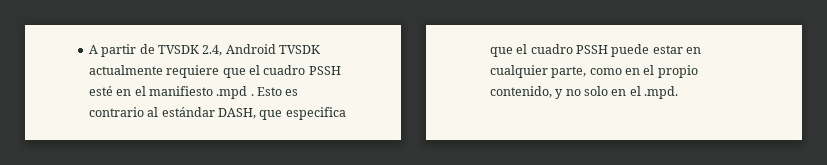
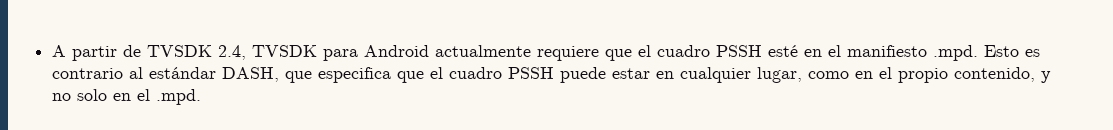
[225,44,320,54] Android TVSDK -> [252,45,430,61] TVSDK para Android
[216,86,254,99] .mpd . -> [933,45,979,61] .mpd.
[551,66,587,78] parte, -> [757,67,803,83] lugar,

